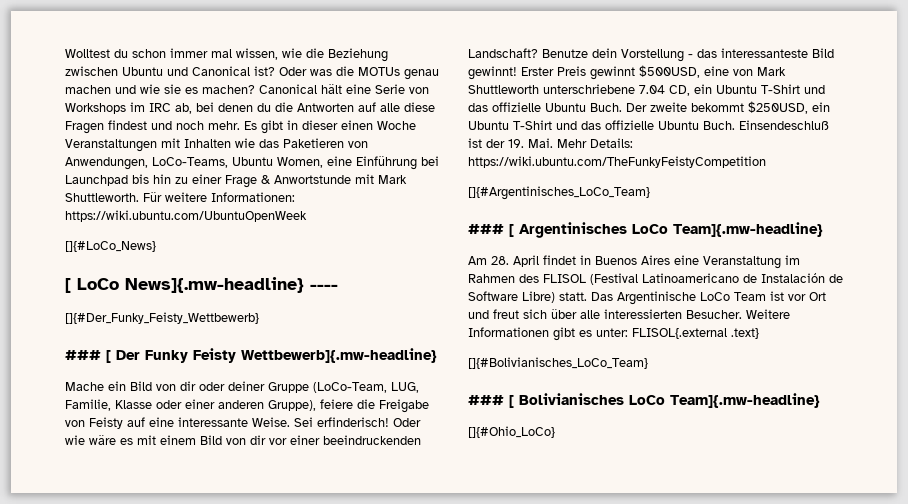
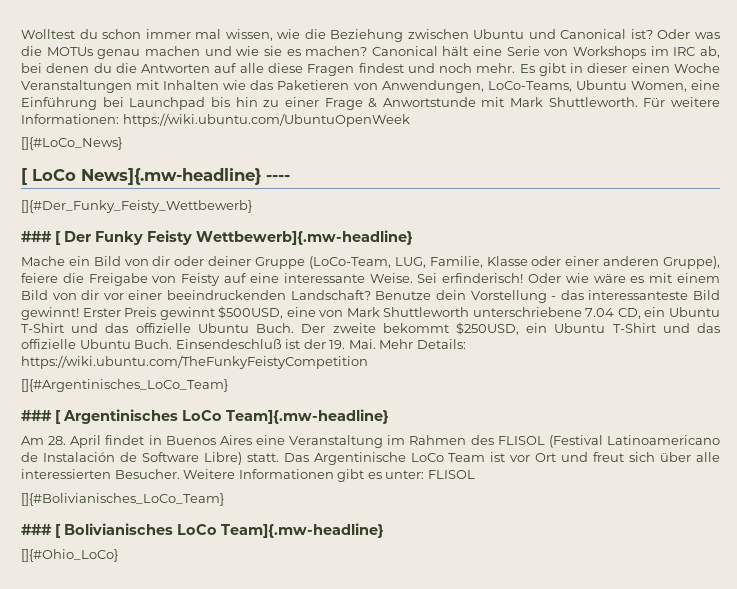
[632,328,759,339] FLISOL{.external .text} -> [427,470,475,479] FLISOL

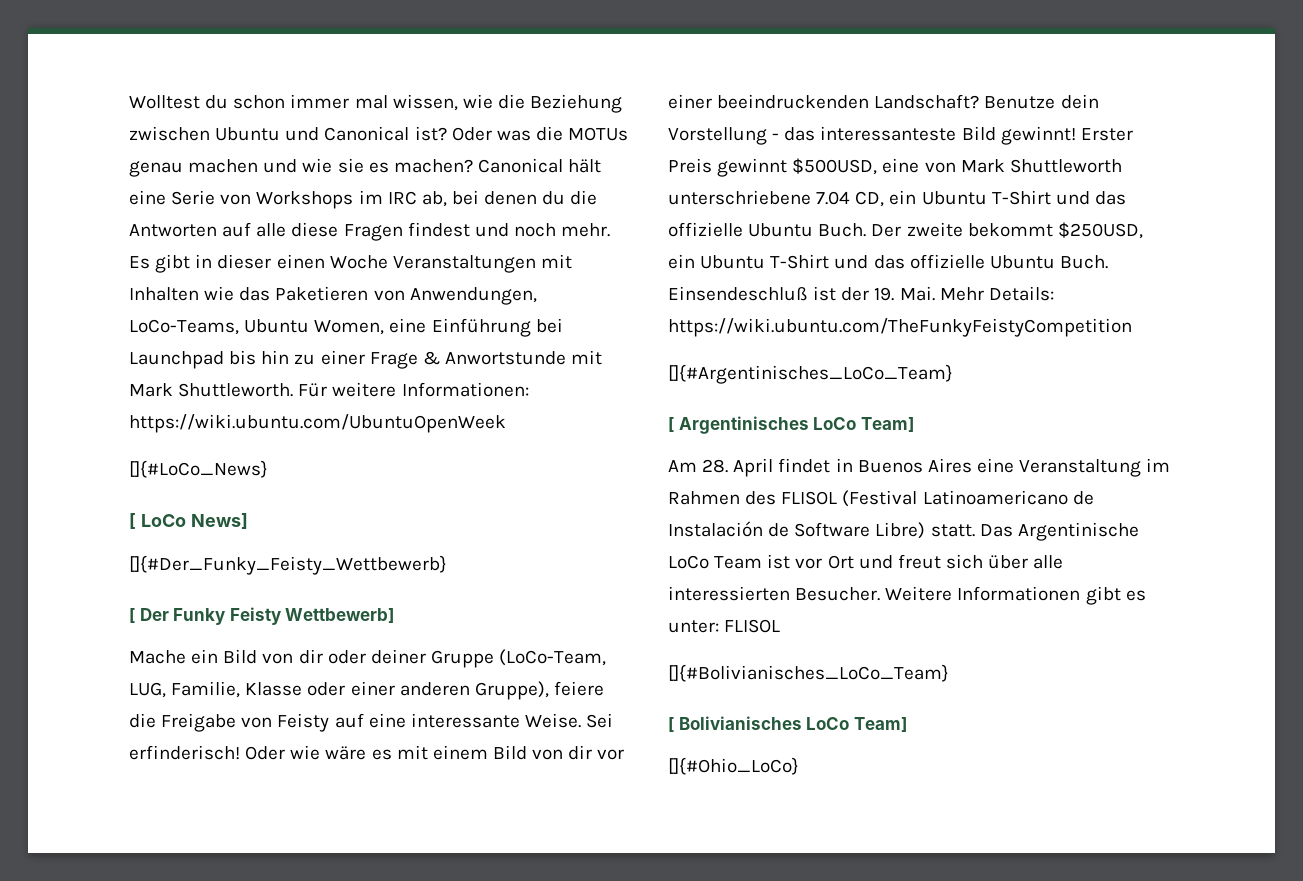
[81,168,290,185] News]{.mw-headline} ---- -> [190,513,248,530] News]
[21,231,52,242] ### -> (447, 565) none
[196,230,413,245] Wettbewerb]{.mw-headline} -> [285,608,395,623] Wettbewerb]
[21,410,52,421] ### -> (953, 374) none
[226,409,389,424] Team]{.mw-headline} -> [860,417,914,432] Team]
[21,524,52,535] ### -> (949, 673) none
[221,523,384,538] Team]{.mw-headline} -> [853,717,907,732] Team]

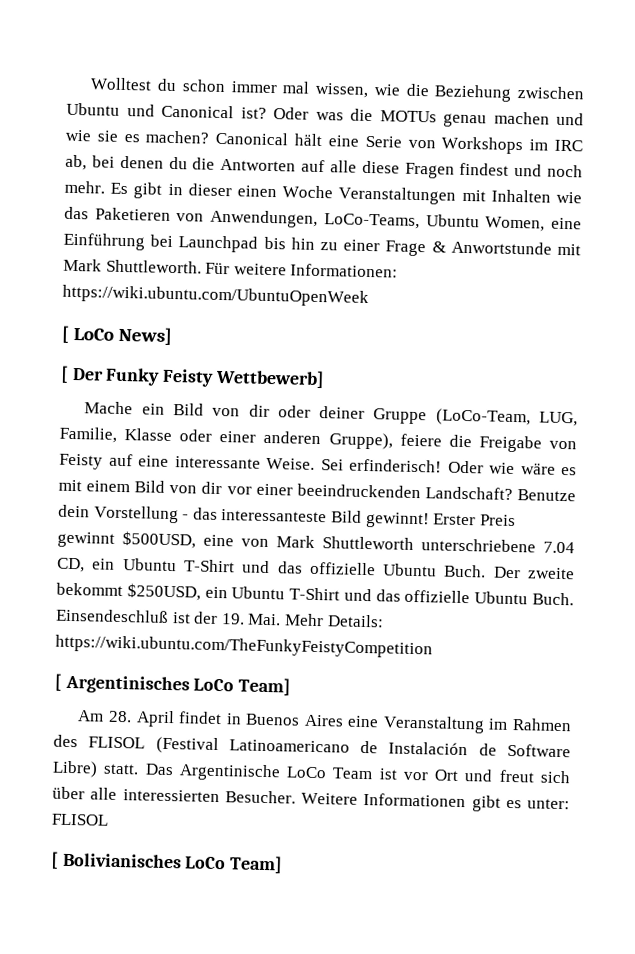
[129,460,268,478] // []{#LoCo_News} -> (369, 296) none
[129,555,447,575] // []{#Der_Funky_Feisty_Wettbewerb} -> (174, 336) none
[668,364,953,384] // []{#Argentinisches_LoCo_Team} -> (433, 646) none
[668,664,949,682] // []{#Bolivianisches_LoCo_Team} -> (109, 819) none
[668,757,799,775] // []{#Ohio_LoCo} -> (284, 864) none

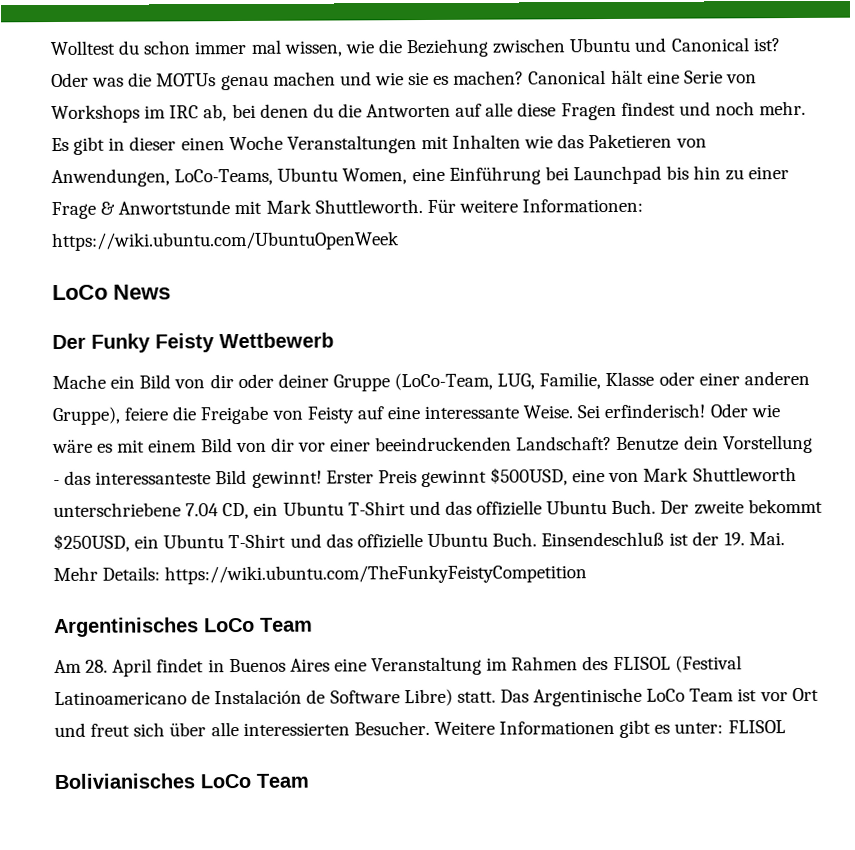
[61,325,174,346] [60,365,69,383] [ LoCo News] // [ -> [52,284,171,301] LoCo News //
[214,368,325,389] Wettbewerb] -> [219,332,334,349] Wettbewerb
[54,673,62,691] [ -> (588, 574) none
[238,677,292,696] Team] -> [260,617,313,632] Team
[50,851,59,869] [ -> (786, 727) none
[229,855,284,874] Team] -> [256,773,309,788] Team

